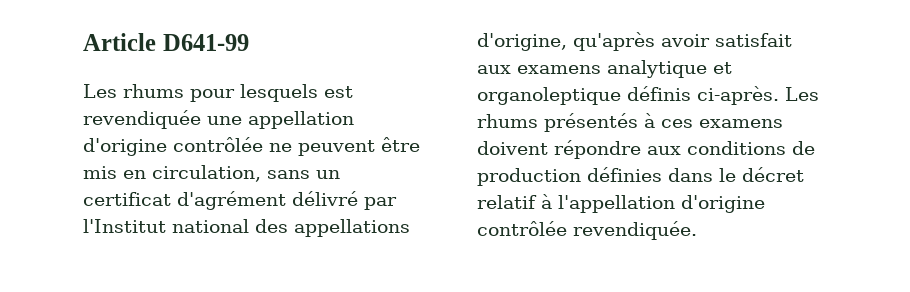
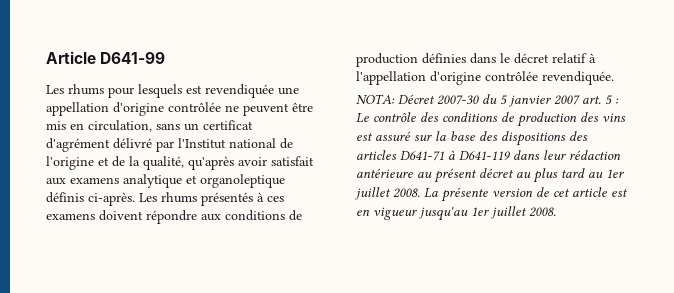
[255,219,410,237] [477,33,567,51] des appellations d'origine, -> [280,138,293,149] [46,156,184,170] de l'origine et de la qualité,
(697, 230) none -> [356,94,619,107] [356,112,626,127] [356,131,588,146] [356,150,621,161] [356,168,624,183] [354,187,628,202] [356,206,556,221] // NOTA: Décret 2007-30 du 5 janvier 2007 art. 5 : Le contrôle des conditions de production des vins est assuré sur la base des dispositions des articles D641-71 à D641-119 dans leur rédaction antérieure au présent décret au plus tard au 1er juillet 2008. La présente version de cet article est en vigueur jusqu'au 1er juillet 2008.

